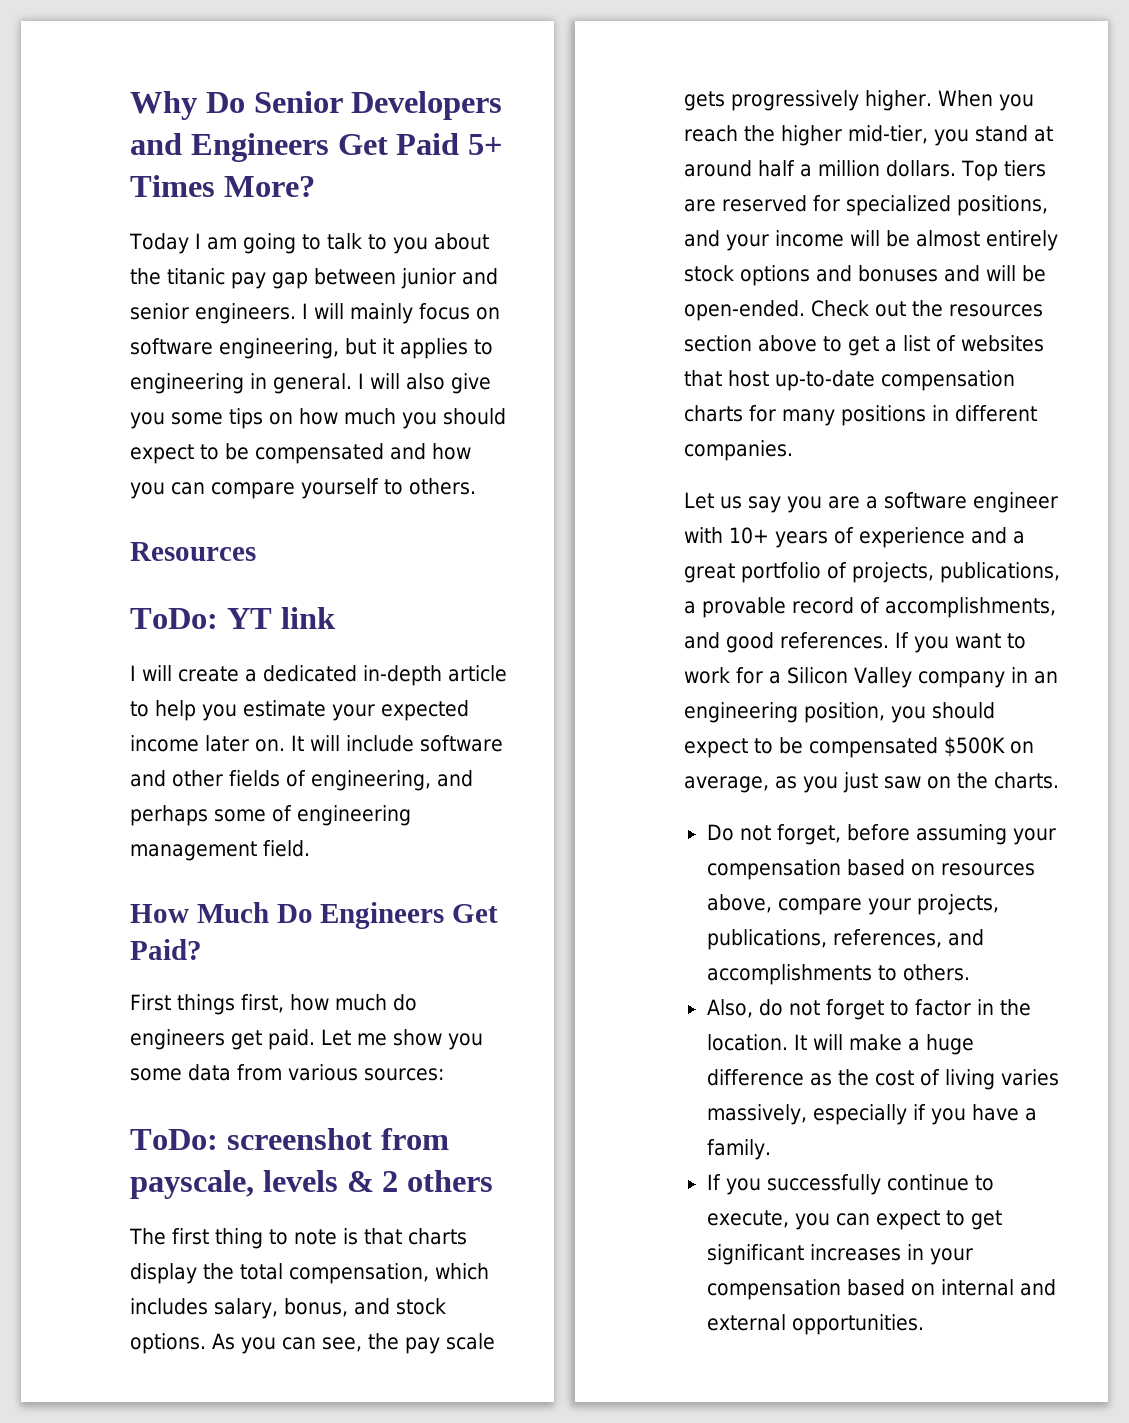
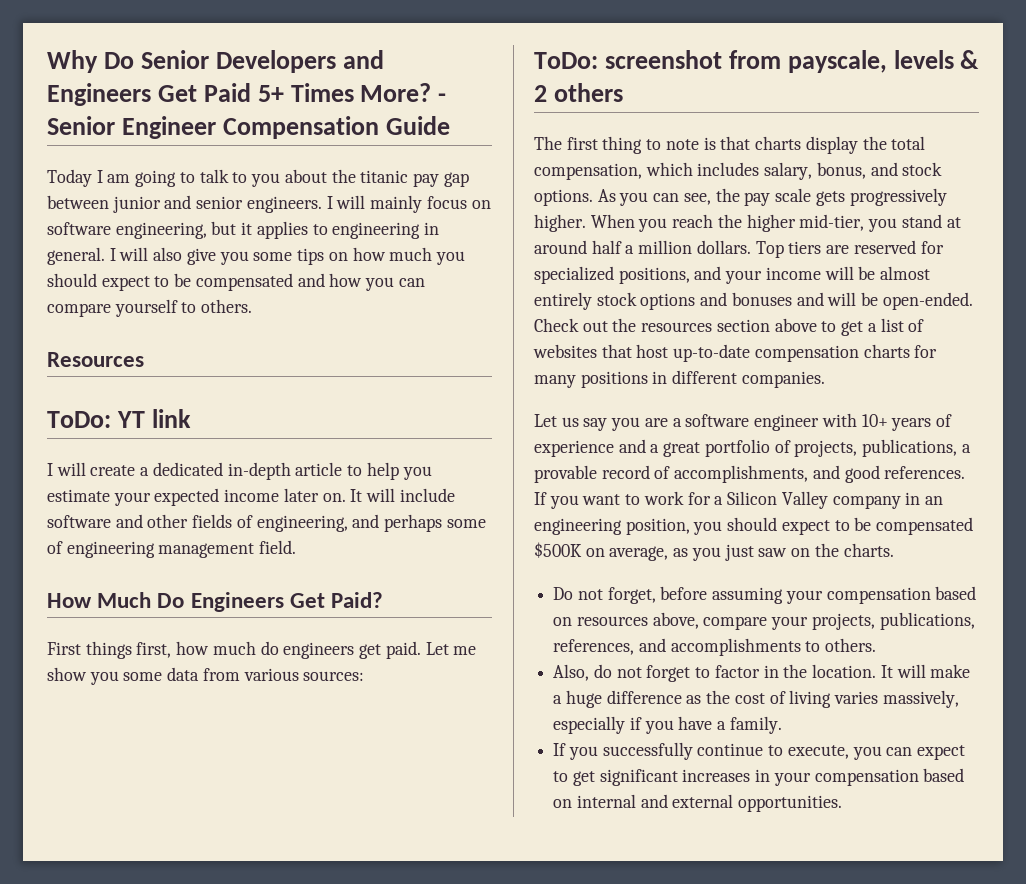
(315, 186) none -> [438,93,447,102] [47,116,450,139] - Senior Engineer Compensation Guide

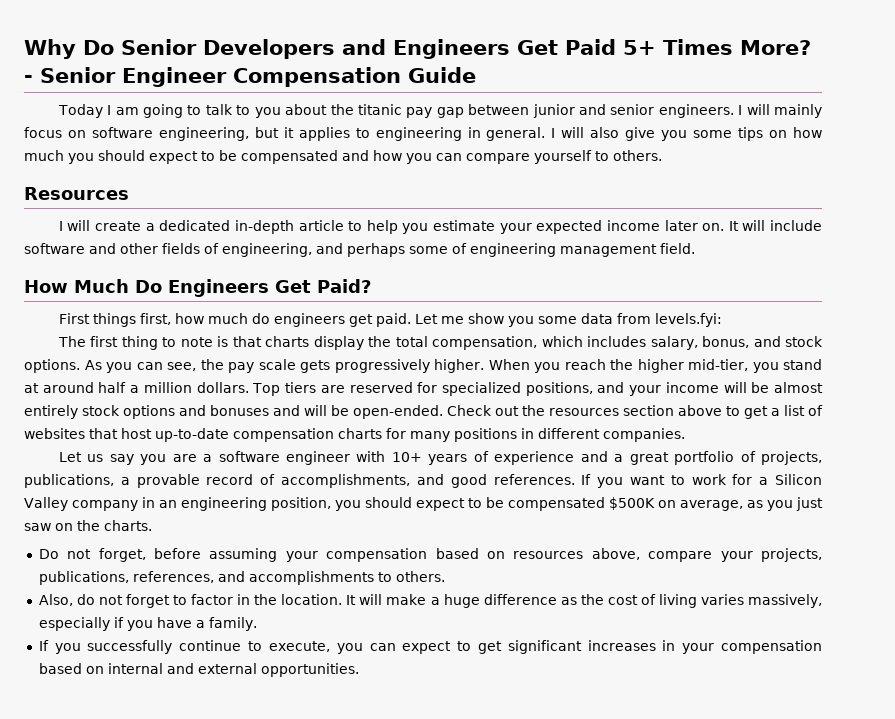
[47,409,191,428] // ToDo: YT link -> (129, 193) none
[243,668,365,681] [534,50,980,73] [534,83,623,102] various sources: // ToDo: screenshot from payscale, levels & 2 others -> [654,313,722,327] levels.fyi:

